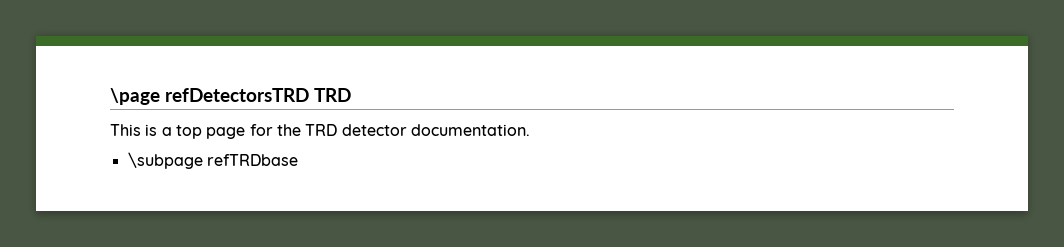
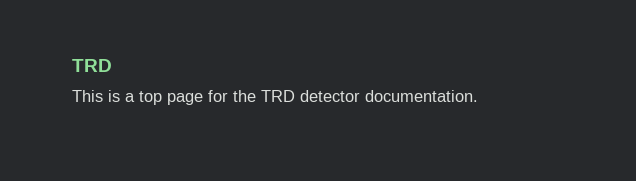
[110,88,309,105] \page refDetectorsTRD -> (72, 65) none
[127,152,298,169] // \subpage refTRDbase -> (478, 96) none

